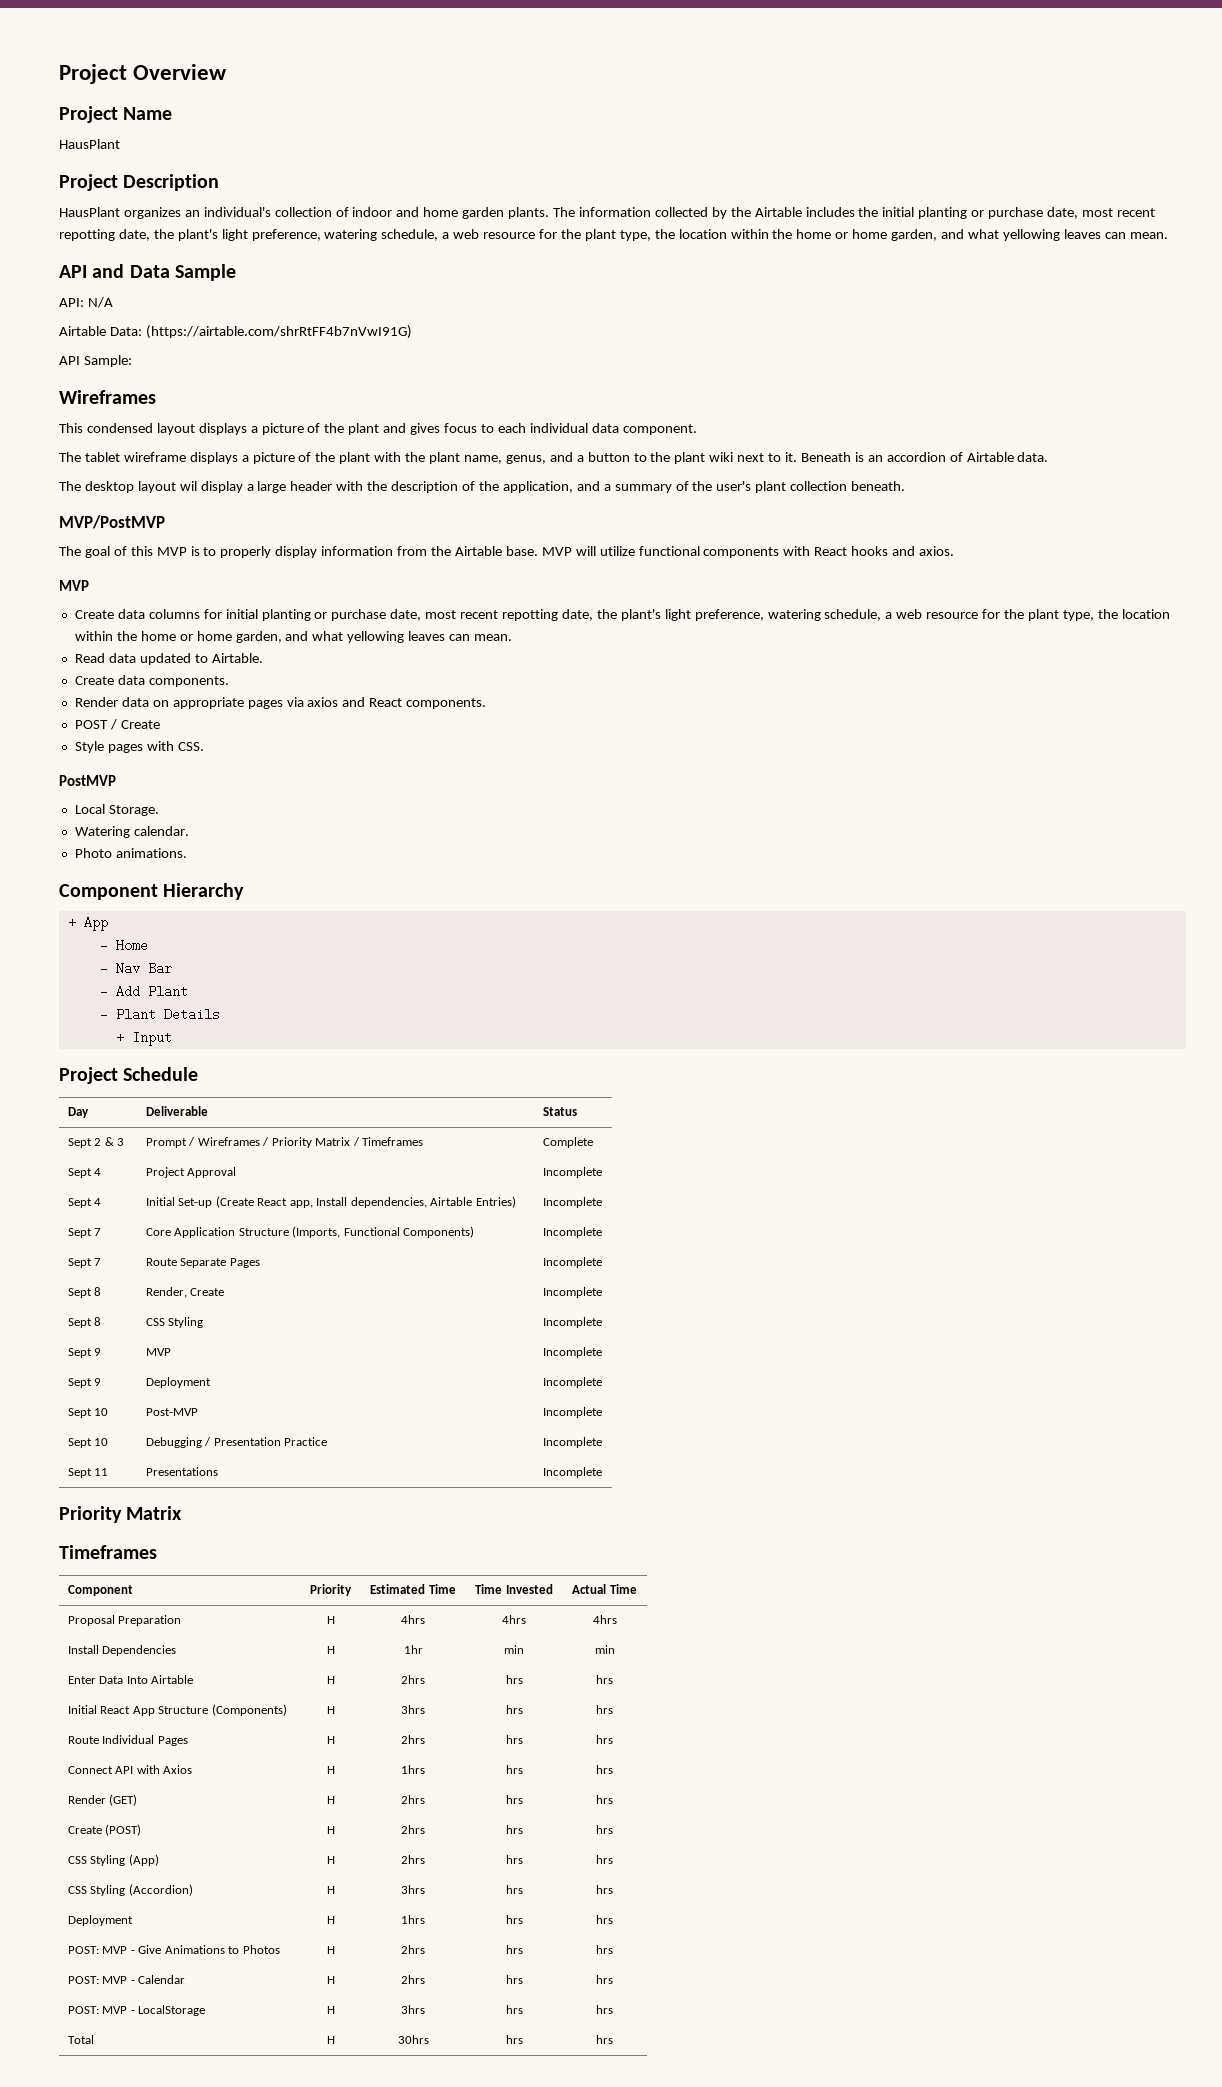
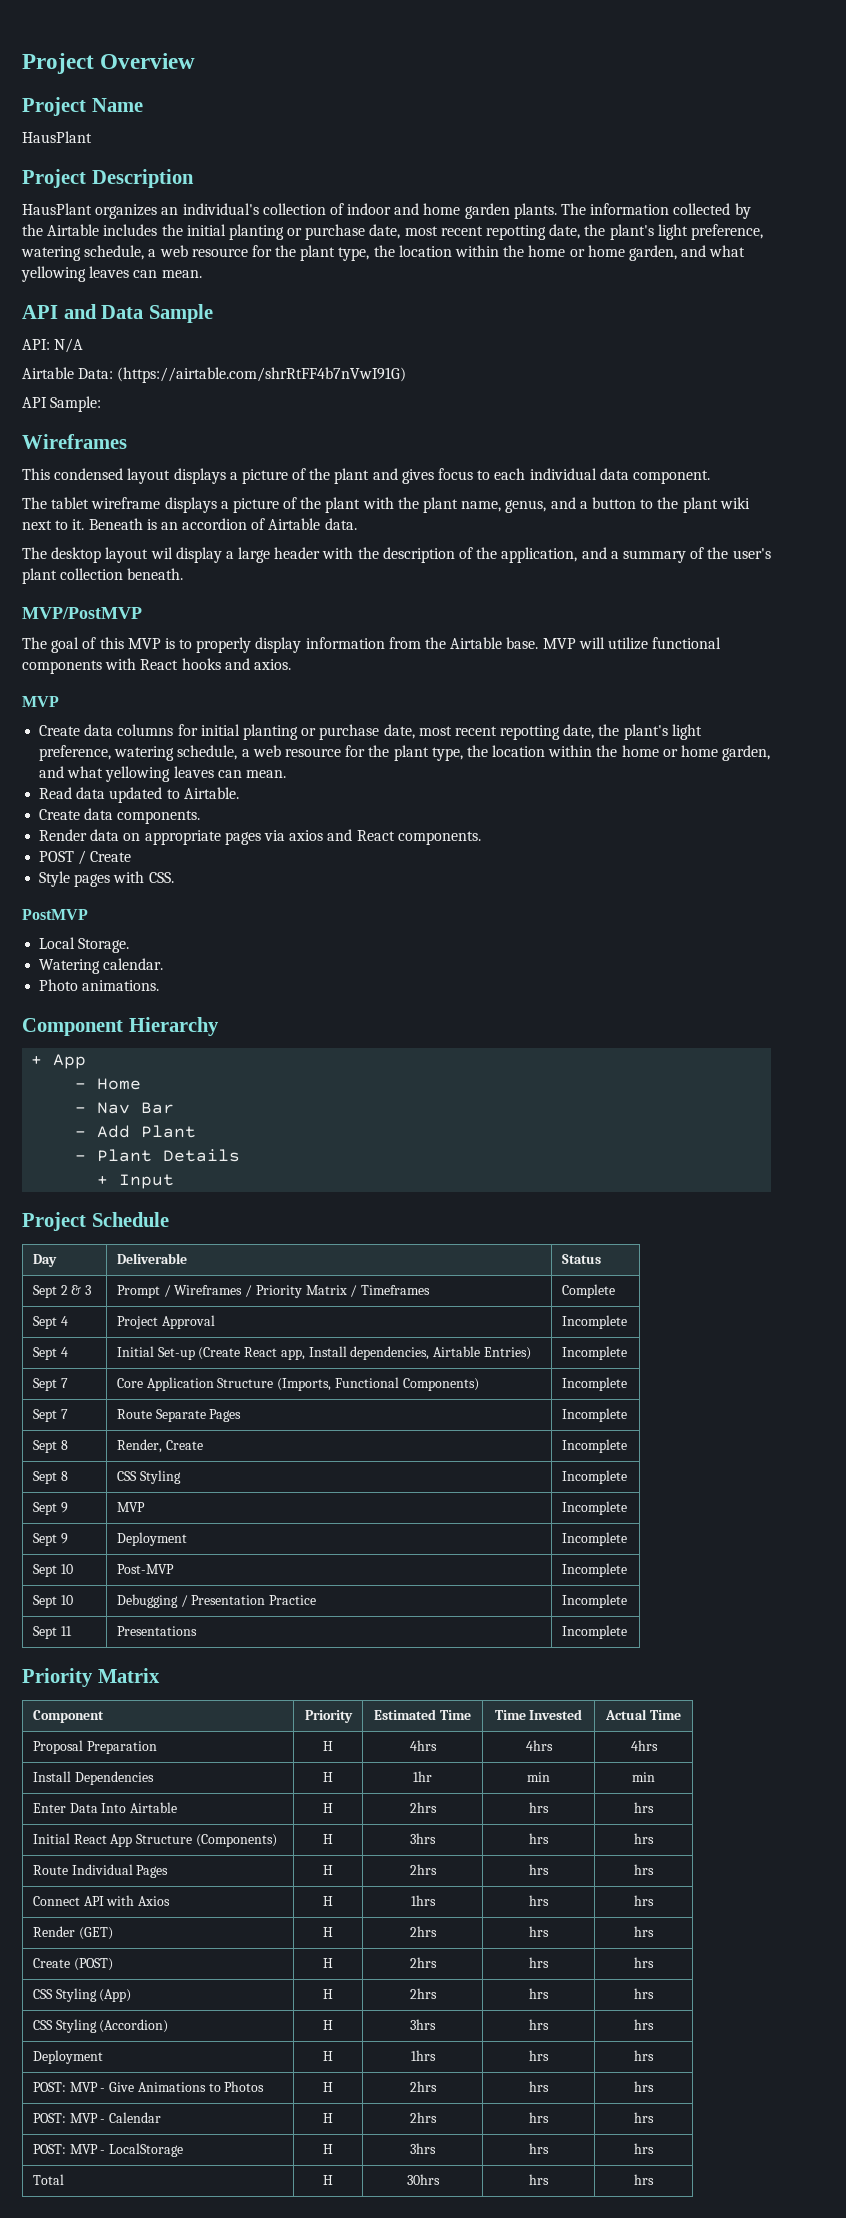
[59,1545,157,1559] // Timeframes -> (160, 1675) none

